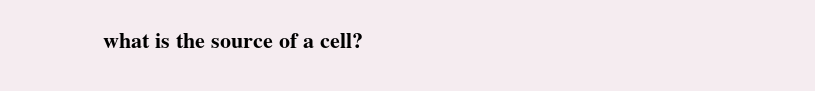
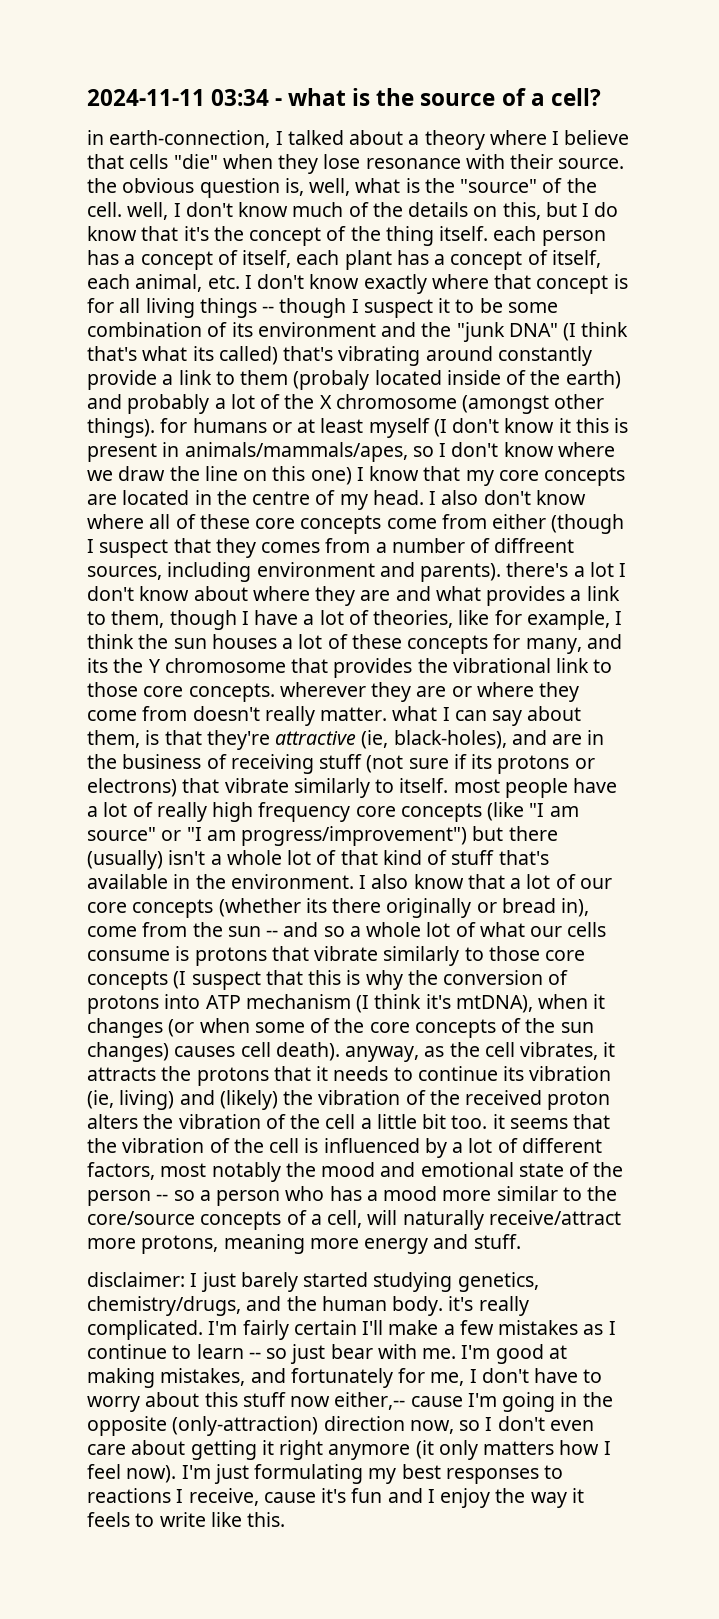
(103, 40) none -> [87,89,283,106] 2024-11-11 03:34 -
(363, 40) none -> [87,130,630,150] [87,154,625,174] [87,178,597,198] [87,202,619,220] [87,226,606,246] [87,250,601,270] [87,274,628,294] [87,298,558,318] [87,322,629,342] [87,346,592,366] [87,370,621,390] [87,394,605,414] [87,418,629,438] [87,442,615,462] [87,466,626,486] [87,490,586,510] [87,514,625,534] [87,538,575,558] [87,562,627,582] [87,586,620,606] [87,610,623,630] [87,634,622,654] [87,658,613,678] [87,682,580,702] [87,706,582,726] [87,730,605,750] [87,754,595,774] [87,778,618,798] [87,802,579,822] [87,826,558,846] [87,850,549,870] [87,874,612,889] [87,898,590,918] [87,922,607,937] [87,946,586,966] [87,970,569,990] [87,994,606,1014] [87,1018,594,1038] [87,1042,616,1062] [87,1066,612,1086] [87,1090,611,1110] [87,1114,611,1129] [87,1138,602,1158] [87,1162,624,1182] [87,1186,618,1206] [87,1210,621,1230] [87,1234,521,1254] [87,1272,539,1292] [87,1296,529,1316] [87,1320,616,1340] [87,1344,567,1364] [87,1368,603,1388] [87,1392,613,1412] [87,1416,594,1436] [87,1440,611,1460] [87,1464,564,1484] [87,1488,584,1508] [87,1512,286,1527] // in earth-connection, I talked about a theory where I believe that cells "die" when they lose resonance with their source. the obvious question is, well, what is the "source" of the cell. well, I don't know much of the details on this, but I do know that it's the concept of the thing itself. each person has a concept of itself, each plant has a concept of itself, each animal, etc. I don't know exactly where that concept is for all living things -- though I suspect it to be some combination of its environment and the "junk DNA" (I think that's what its called) that's vibrating around constantly provide a link to them (probaly located inside of the earth) and probably a lot of the X chromosome (amongst other things). for humans or at least myself (I don't know it this is present in animals/mammals/apes, so I don't know where we draw the line on this one) I know that my core concepts are located in the centre of my head. I also don't know where all of these core concepts come from either (though I suspect that they comes from a number of diffreent sources, including environment and parents). there's a lot I don't know about where they are and what provides a link to them, though I have a lot of theories, like for example, I think the sun houses a lot of these concepts for many, and its the Y chromosome that provides the vibrational link to those core concepts. wherever they are or where they come from doesn't really matter. what I can say about them, is that they're attractive (ie, black-holes), and are in the business of receiving stuff (not sure if its protons or electrons) that vibrate similarly to itself. most people have a lot of really high frequency core concepts (like "I am source" or "I am progress/improvement") but there (usually) isn't a whole lot of that kind of stuff that's available in the environment. I also know that a lot of our core concepts (whether its there originally or bread in), come from the sun -- and so a whole lot of what our cells consume is protons that vibrate similarly to those core concepts (I suspect that this is why the conversion of protons into ATP mechanism (I think it's mtDNA), when it changes (or when some of the core concepts of the sun changes) causes cell death). anyway, as the cell vibrates, it attracts the protons that it needs to continue its vibration (ie, living) and (likely) the vibration of the received proton alters the vibration of the cell a little bit too. it seems that the vibration of the cell is influenced by a lot of different factors, most notably the mood and emotional state of the person -- so a person who has a mood more similar to the core/source concepts of a cell, will naturally receive/attract more protons, meaning more energy and stuff. // disclaimer: I just barely started studying genetics, chemistry/drugs, and the human body. it's really complicated. I'm fairly certain I'll make a few mistakes as I continue to learn -- so just bear with me. I'm good at making mistakes, and fortunately for me, I don't have to worry about this stuff now either,-- cause I'm going in the opposite (only-attraction) direction now, so I don't even care about getting it right anymore (it only matters how I feel now). I'm just formulating my best responses to reactions I receive, cause it's fun and I enjoy the way it feels to write like this.

